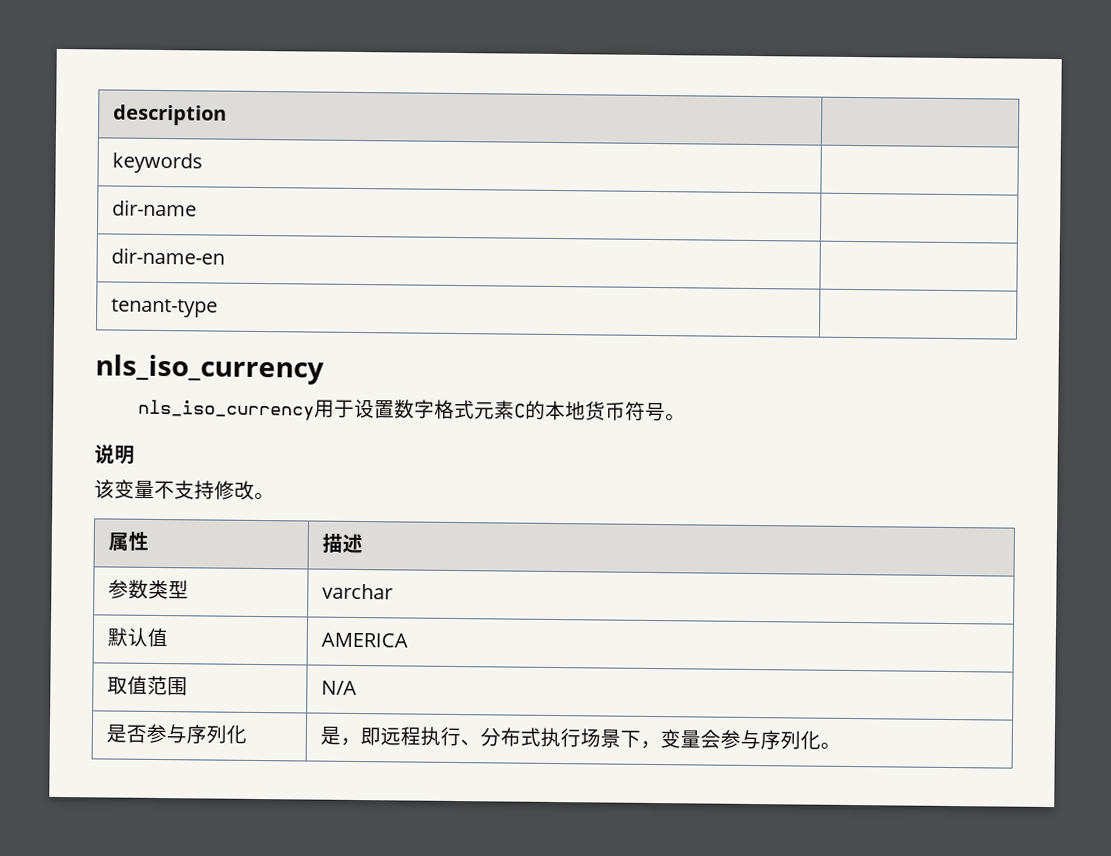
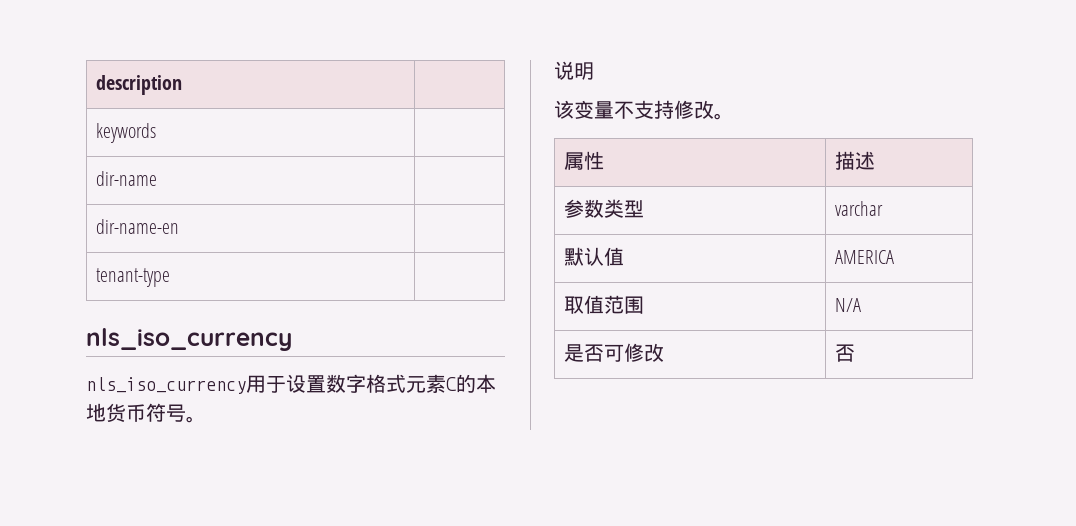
[145,723,247,745] [319,726,841,751] 参与序列化 | 是，即远程执行、分布式执行场景下，变量会参与序列化。 -> [603,343,664,362] [834,344,855,362] 可修改 | 否

